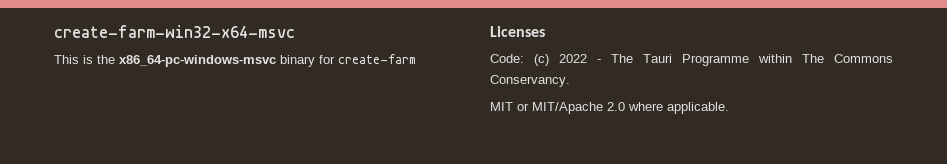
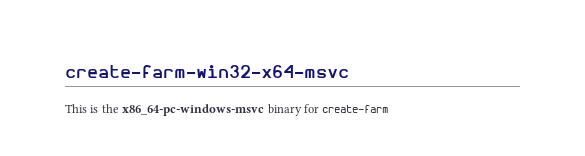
[490,26,545,37] [490,54,893,66] [490,75,570,87] [490,102,729,114] // Licenses // Code: (c) 2022 - The Tauri Programme within The Commons Conservancy. // MIT or MIT/Apache 2.0 where applicable. -> (389, 109) none

